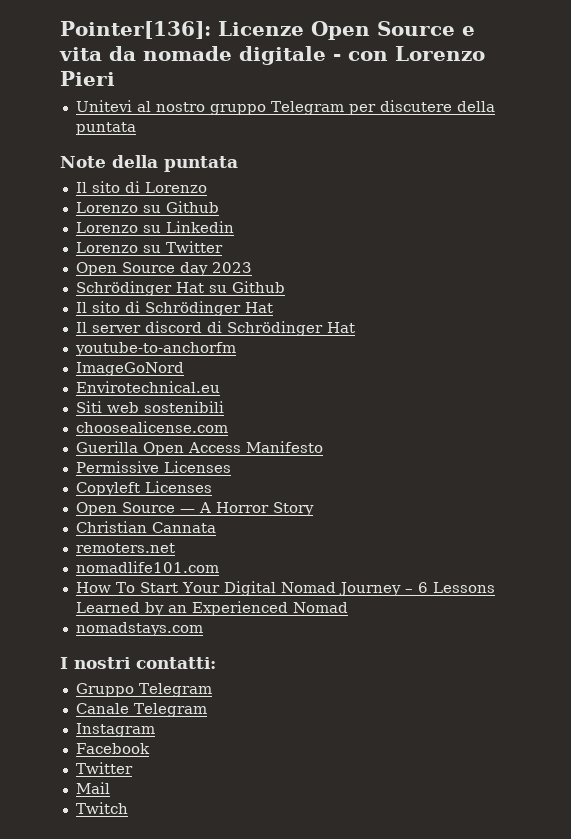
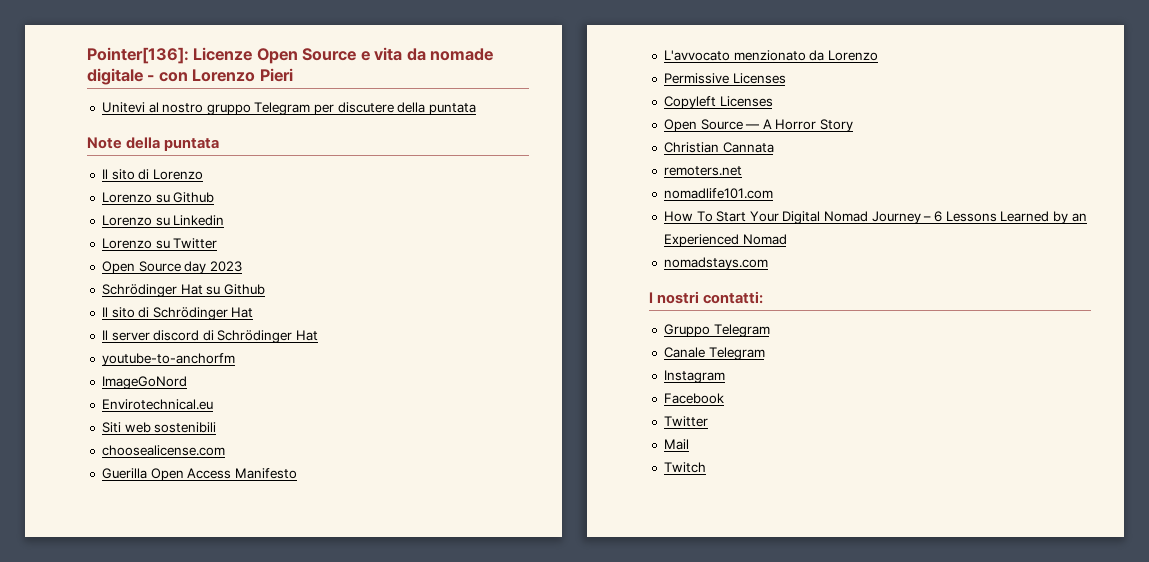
(323, 447) none -> [663,50,878,61] // L'avvocato menzionato da Lorenzo

